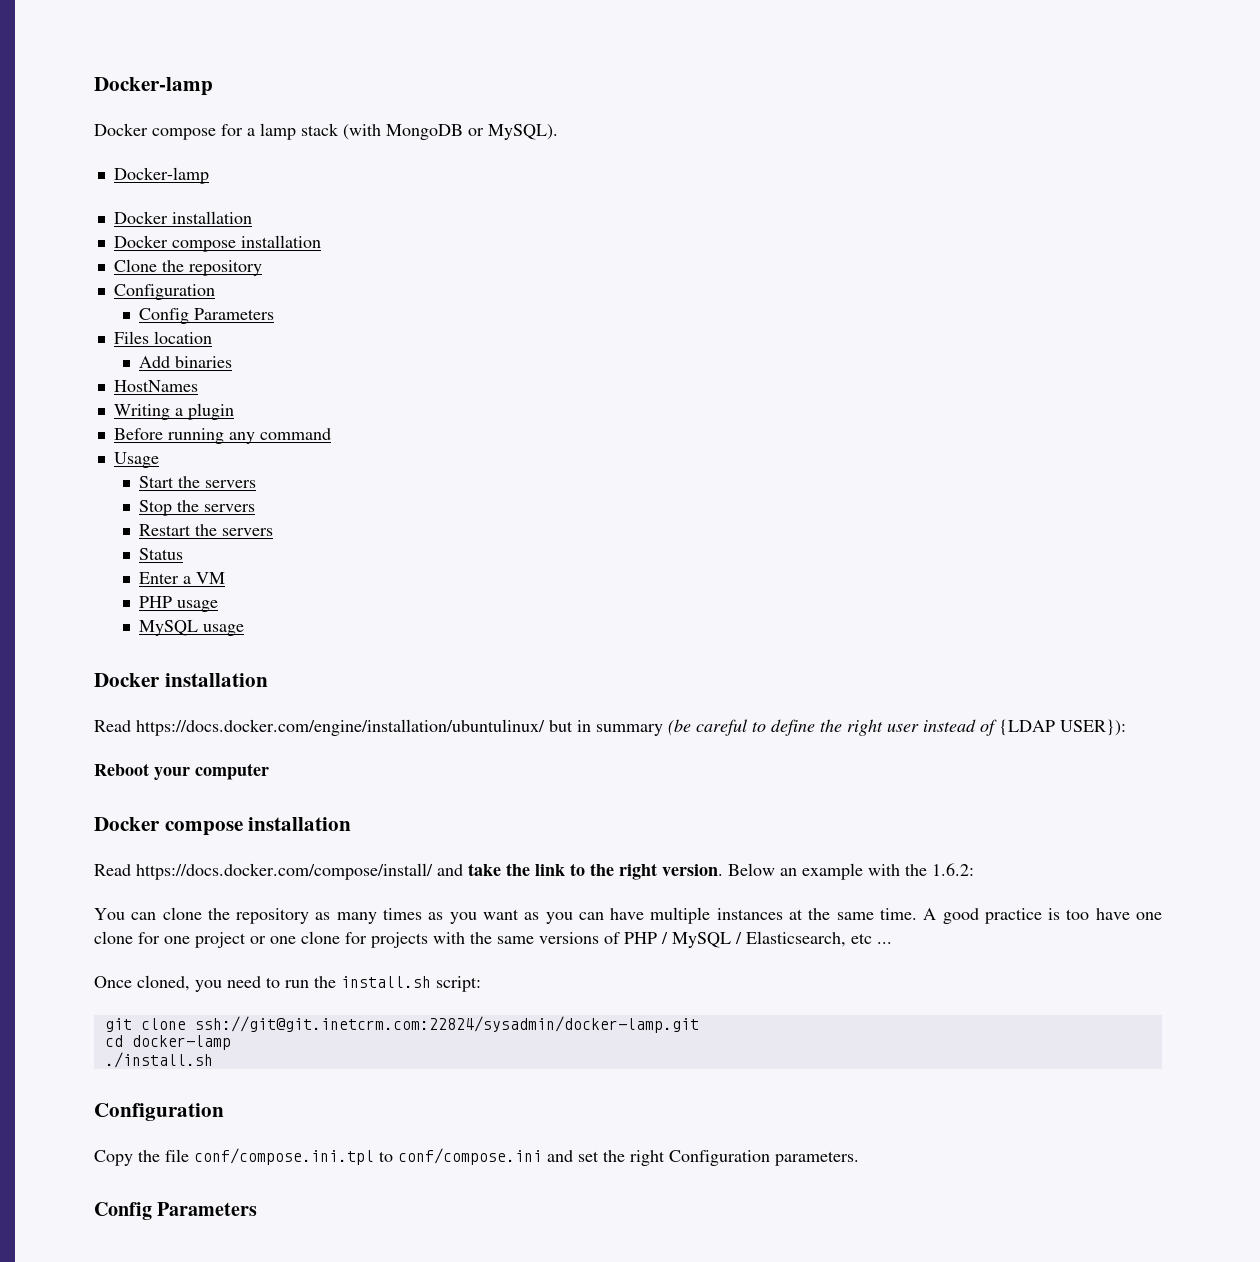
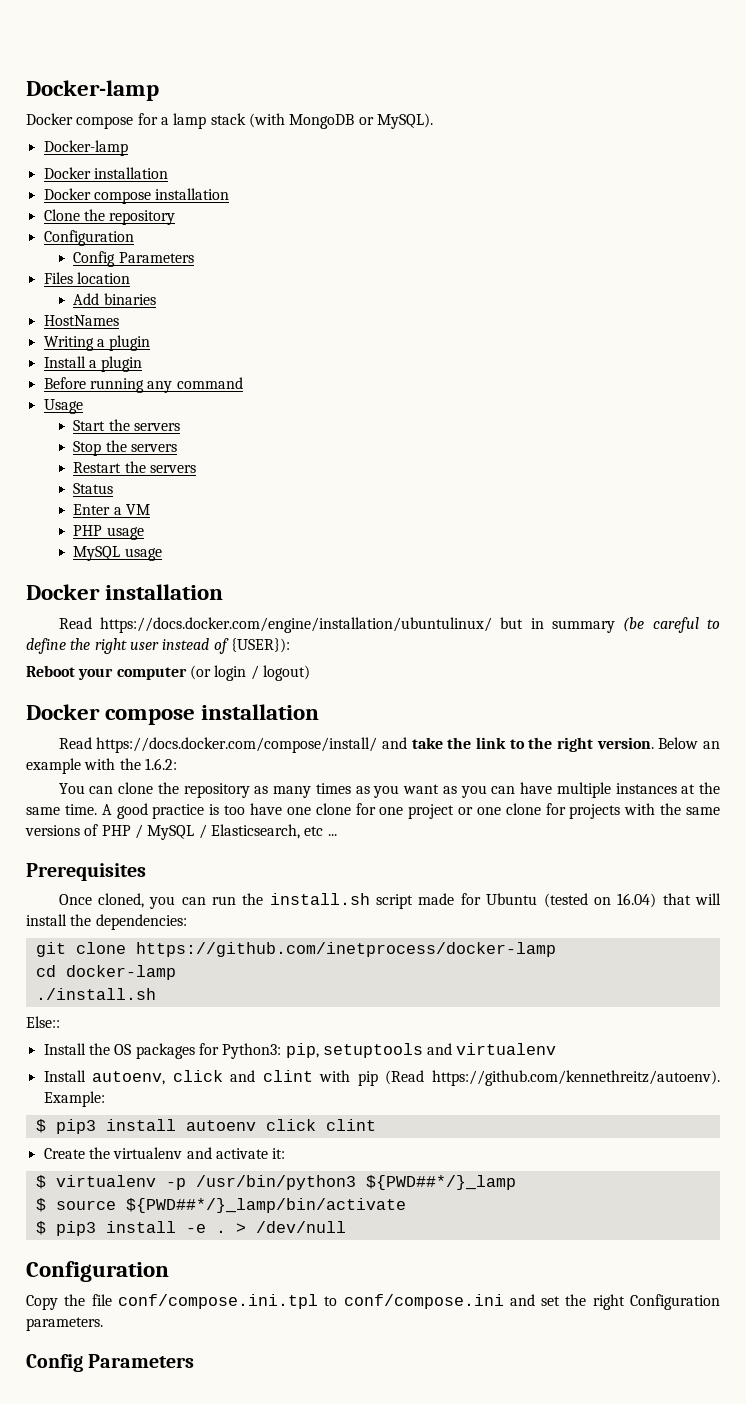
(234, 411) none -> [43,356,143,372] // Install a plugin
[999,719,1126,736] {LDAP USER}): -> [230,638,290,653] {USER}):
(269, 771) none -> [189,665,310,681] (or login / logout)
(892, 943) none -> [26,863,146,881] // Prerequisites
[227,976,280,988] need to -> [181,897,206,905] can
[436,976,481,992] script: -> [376,893,722,909] [26,914,187,930] script made for Ubuntu (tested on 16.04) that will install the dependencies:
[194,1016,699,1033] ssh://git@git.inetcrm.com:22824/sysadmin/docker-lamp.git -> [135,942,556,957] https://github.com/inetprocess/docker-lamp
(213, 1060) none -> [26,1016,60,1028] [43,1043,557,1059] [43,1070,721,1086] [43,1091,105,1107] [35,1119,376,1134] [43,1147,286,1159] [35,1175,516,1190] [35,1198,406,1213] [35,1221,346,1236] // Else:: // Install the OS packages for Python3: pip, setuptools and virtualenv // Install autoenv, click and clint with pip (Read https://github.com/kennethreitz/autoenv). Example: // $ pip3 install autoenv click clint // Create the virtualenv and activate it: // $ virtualenv -p /usr/bin/python3 ${PWD##*/}_lamp // $ source ${PWD##*/}_lamp/bin/activate // $ pip3 install -e . > /dev/null

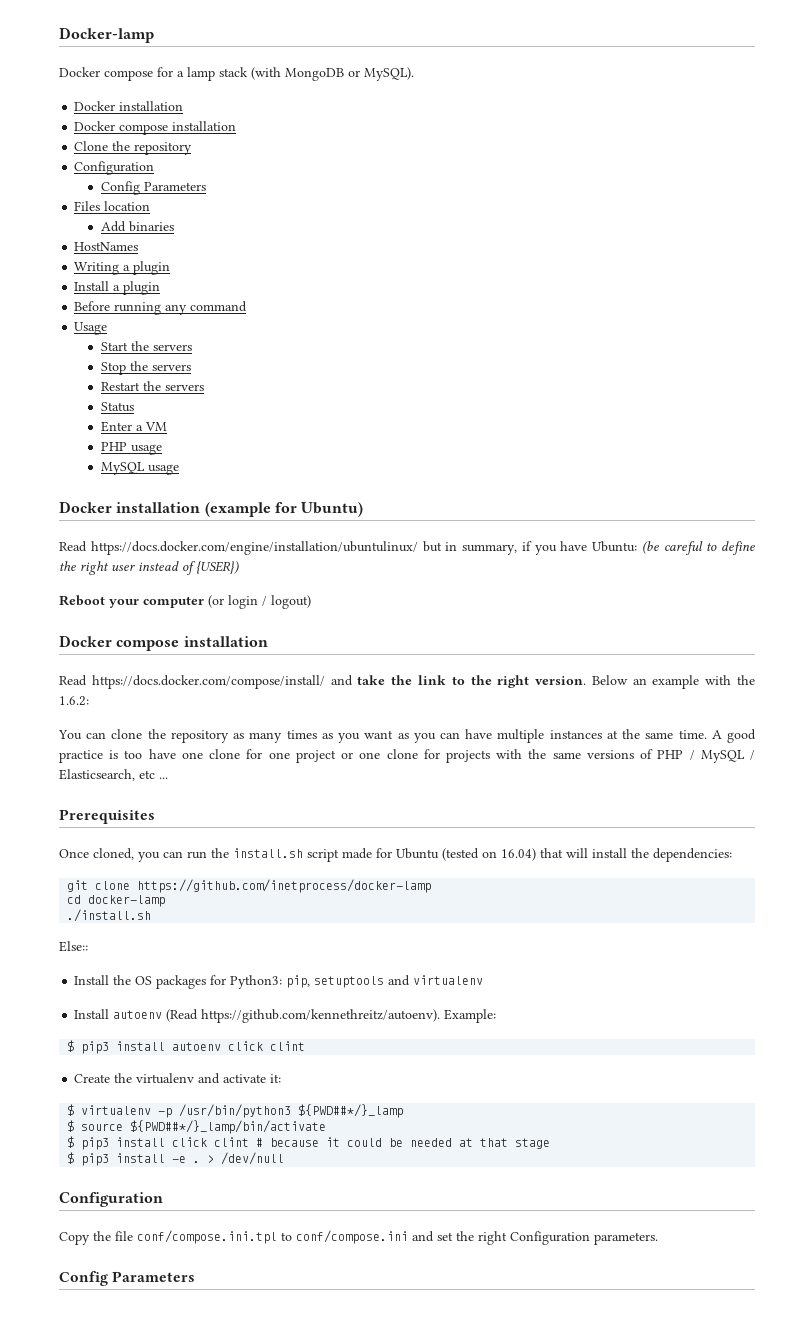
[43,140,128,156] // Docker-lamp -> (414, 74) none
(224, 592) none -> [204,502,364,517] (example for Ubuntu)
[551,620,615,633] summary -> [462,541,637,555] summary, if you have Ubuntu:
[230,638,290,653] {USER}): -> [196,561,239,575] {USER})
[92,1070,378,1086] autoenv, click and clint with pip -> [113,1010,163,1019] autoenv
(406, 1205) none -> [67,1136,551,1150] // $ pip3 install click clint # because it could be needed at that stage

